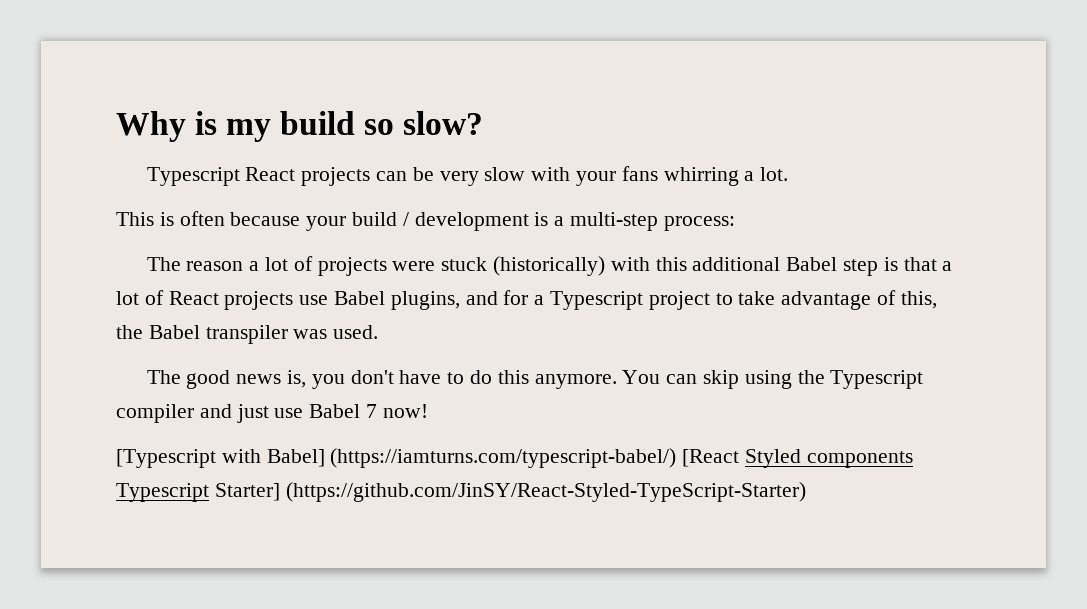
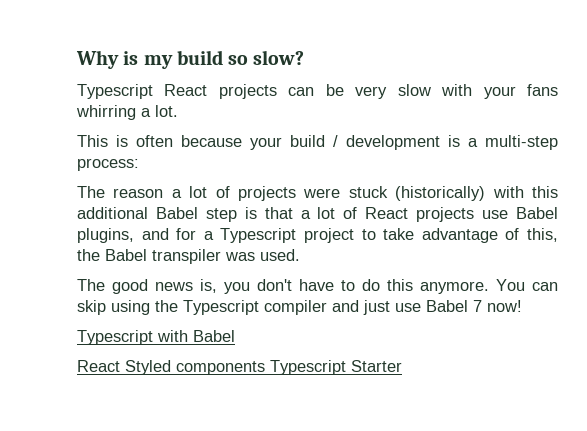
[116,448,740,468] [Typescript with Babel] (https://iamturns.com/typescript-babel/) [React -> [77,330,235,345] [77,360,120,372] Typescript with Babel // React
[214,482,806,502] Starter] (https://github.com/JinSY/React-Styled-TypeScript-Starter) -> [351,360,402,372] Starter

